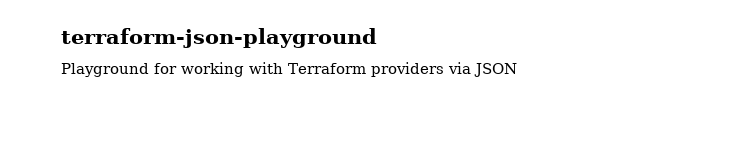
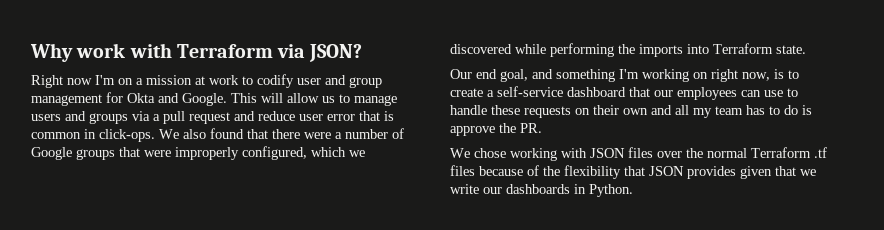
[61,28,377,48] [61,62,517,77] terraform-json-playground // Playground for working with Terraform providers via JSON -> [30,43,363,62] [31,74,382,88] [31,92,397,106] [31,111,394,124] [31,128,404,142] [31,146,365,160] [450,43,806,57] [450,69,799,82] [450,86,798,100] [450,105,812,118] [450,123,542,136] [450,147,827,161] [450,165,816,179] [450,184,633,197] Why work with Terraform via JSON? // Right now I'm on a mission at work to codify user and group management for Okta and Google. This will allow us to manage users and groups via a pull request and reduce user error that is common in click-ops. We also found that there were a number of Google groups that were improperly configured, which we discovered while performing the imports into Terraform state. // Our end goal, and something I'm working on right now, is to create a self-service dashboard that our employees can use to handle these requests on their own and all my team has to do is approve the PR. // We chose working with JSON files over the normal Terraform .tf files because of the flexibility that JSON provides given that we write our dashboards in Python.

